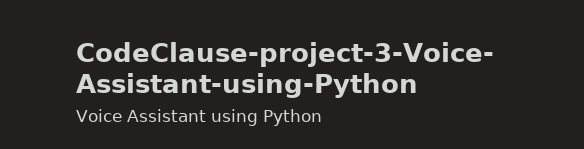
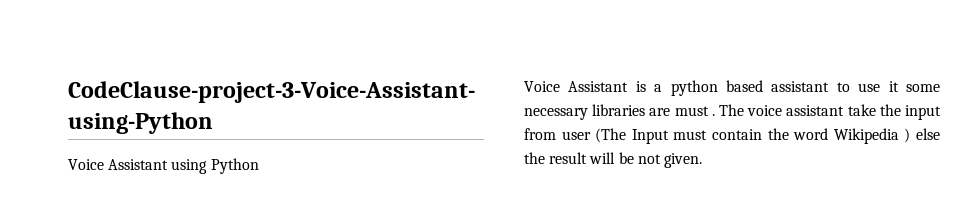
(322, 117) none -> [524,80,940,96] [524,104,941,120] [524,128,940,144] [524,152,702,168] // Voice Assistant is a python based assistant to use it some necessary libraries are must . The voice assistant take the input from user (The Input must contain the word Wikipedia ) else the result will be not given.

